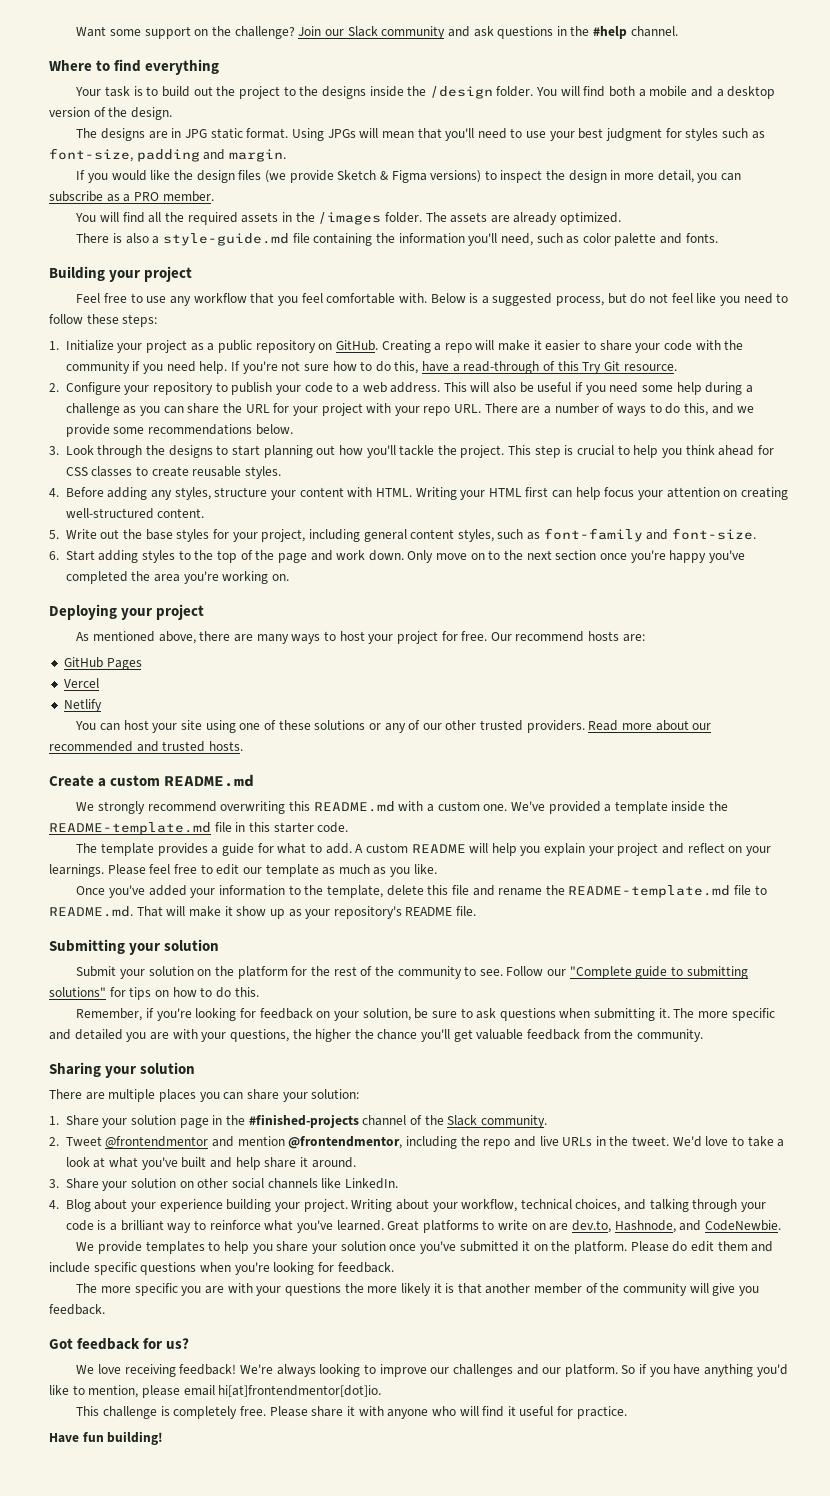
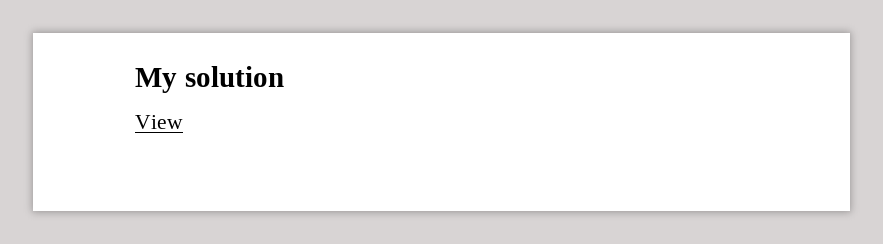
[76,26,678,39] [49,59,220,75] [75,86,776,99] [49,107,172,120] [76,128,765,141] [49,148,286,162] [76,170,741,183] [49,191,214,202] [75,212,622,225] [76,233,718,246] [49,266,193,282] [76,293,789,306] [49,314,158,327] [49,340,744,353] [65,361,677,374] [49,382,753,395] [65,403,755,416] [65,424,293,437] [49,445,774,458] [65,466,281,479] [49,487,789,500] [65,508,205,519] [49,528,757,542] [49,550,745,563] [65,571,289,584] [49,604,205,620] [76,631,645,644] [63,657,142,670] [63,678,99,688] [63,699,102,712] [75,720,712,733] [49,741,243,752] [49,774,255,787] [76,801,729,814] [49,822,349,835] [76,843,771,856] [49,864,437,877] [76,885,767,898] [49,906,477,919] [49,939,220,955] [76,966,748,979] [49,987,259,1000] [76,1008,775,1021] [49,1029,703,1042] [49,1062,196,1078] [49,1089,360,1102] [49,1114,547,1128] [49,1136,785,1149] [65,1157,356,1170] [49,1178,398,1191] [49,1199,767,1212] [65,1220,782,1233] [76,1241,774,1254] [49,1262,394,1275] [76,1283,759,1296] [49,1304,105,1315] [49,1338,190,1350] [76,1364,788,1377] [49,1385,382,1398] [76,1406,627,1419] [49,1431,164,1445] Want some support on the challenge? Join our Slack community and ask questions in the #help channel. // Where to find everything // Your task is to build out the project to the designs inside the /design folder. You will find both a mobile and a desktop version of the design. // The designs are in JPG static format. Using JPGs will mean that you'll need to use your best judgment for styles such as font-size, padding and margin. // If you would like the design files (we provide Sketch & Figma versions) to inspect the design in more detail, you can subscribe as a PRO member. // You will find all the required assets in the /images folder. The assets are already optimized. // There is also a style-guide.md file containing the information you'll need, such as color palette and fonts. // Building your project // Feel free to use any workflow that you feel comfortable with. Below is a suggested process, but do not feel like you need to follow these steps: // 1. Initialize your project as a public repository on GitHub. Creating a repo will make it easier to share your code with the community if you need help. If you're not sure how to do this, have a read-through of this Try Git resource. // 2. Configure your repository to publish your code to a web address. This will also be useful if you need some help during a challenge as you can share the URL for your project with your repo URL. There are a number of ways to do this, and we provide some recommendations below. // 3. Look through the designs to start planning out how you'll tackle the project. This step is crucial to help you think ahead for CSS classes to create reusable styles. // 4. Before adding any styles, structure your content with HTML. Writing your HTML first can help focus your attention on creating well-structured content. // 5. Write out the base styles for your project, including general content styles, such as font-family and font-size. // 6. Start adding styles to the top of the page and work down. Only move on to the next section once you're happy you've completed the area you're working on. // Deploying your project // As mentioned above, there are many ways to host your project for free. Our recommend hosts are: // GitHub Pages // Vercel // Netlify // You can host your site using one of these solutions or any of our other trusted providers. Read more about our recommended and trusted hosts. // Create a custom README.md // We strongly recommend overwriting this README.md with a custom one. We've provided a template inside the README-template.md file in this starter code. // The template provides a guide for what to add. A custom README will help you explain your project and reflect on your learnings. Please feel free to edit our template as much as you like. // Once you've added your information to the template, delete this file and rename the README-template.md file to README.md. That will make it show up as your repository's README file. // Submitting your solution // Submit your solution on the platform for the rest of the community to see. Follow our "Complete guide to submitting solutions" for tips on how to do this. // Remember, if you're looking for feedback on your solution, be sure to ask questions when submitting it. The more specific and detailed you are with your questions, the higher the chance you'll get valuable feedback from the community. // Sharing your solution // There are multiple places you can share your solution: // 1. Share your solution page in the #finished-projects channel of the Slack community. // 2. Tweet @frontendmentor and mention @frontendmentor, including the repo and live URLs in the tweet. We'd love to take a look at what you've built and help share it around. // 3. Share your solution on other social channels like LinkedIn. // 4. Blog about your experience building your project. Writing about your workflow, technical choices, and talking through your code is a brilliant way to reinforce what you've learned. Great platforms to write on are dev.to, Hashnode, and CodeNewbie. // We provide templates to help you share your solution once you've submitted it on the platform. Please do edit them and include specific questions when you're looking for feedback. // The more specific you are with your questions the more likely it is that another member of the community will give you feedback. // Got feedback for us? // We love receiving feedback! We're always looking to improve our challenges and our platform. So if you have anything you'd like to mention, please email hi[at]frontendmentor[dot]io. // This challenge is completely free. Please share it with anyone who will find it useful for practice. // Have fun building! -> [135,66,284,93] [135,115,183,129] My solution // View

